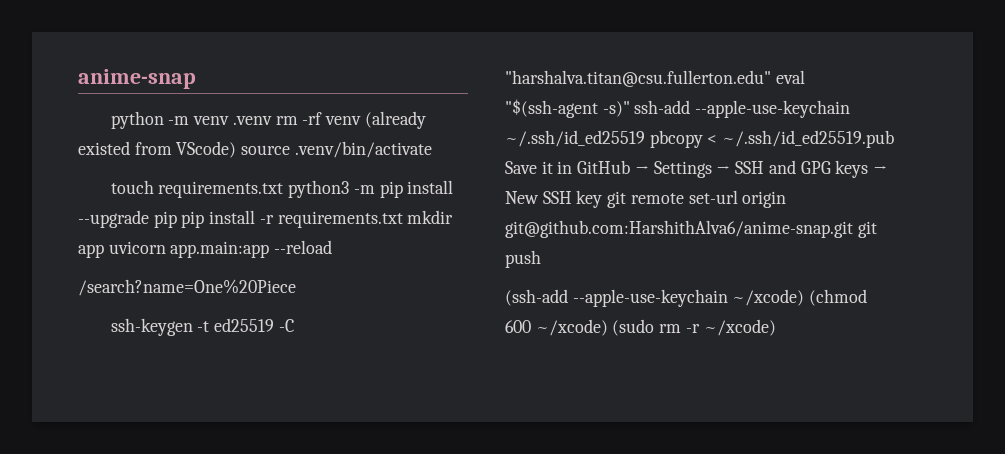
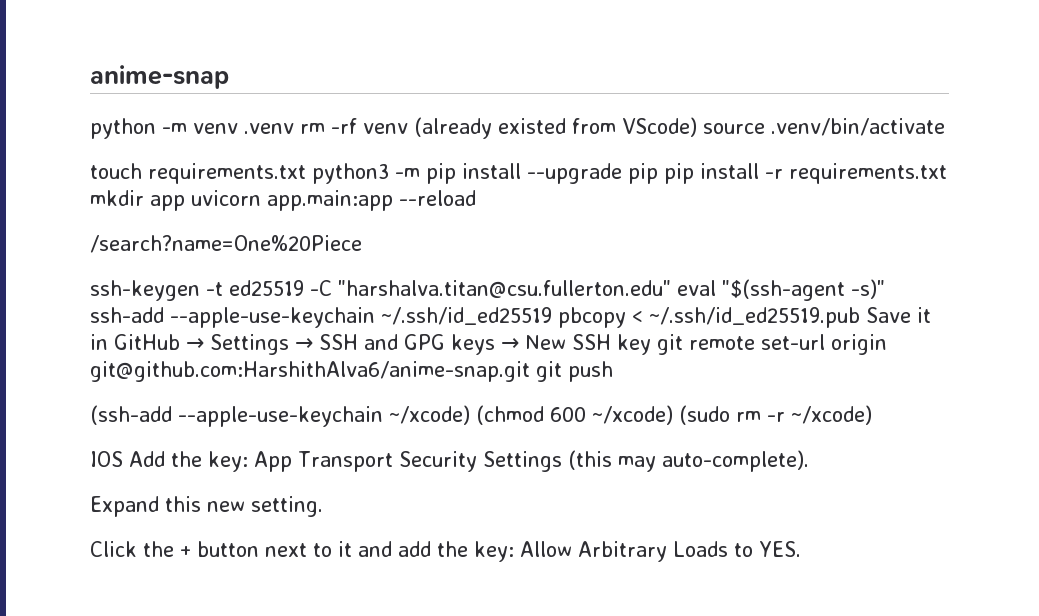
(776, 327) none -> [90,450,809,472] [90,496,323,517] [90,541,801,562] // IOS Add the key: App Transport Security Settings (this may auto-complete). // Expand this new setting. // Click the + button next to it and add the key: Allow Arbitrary Loads to YES.

